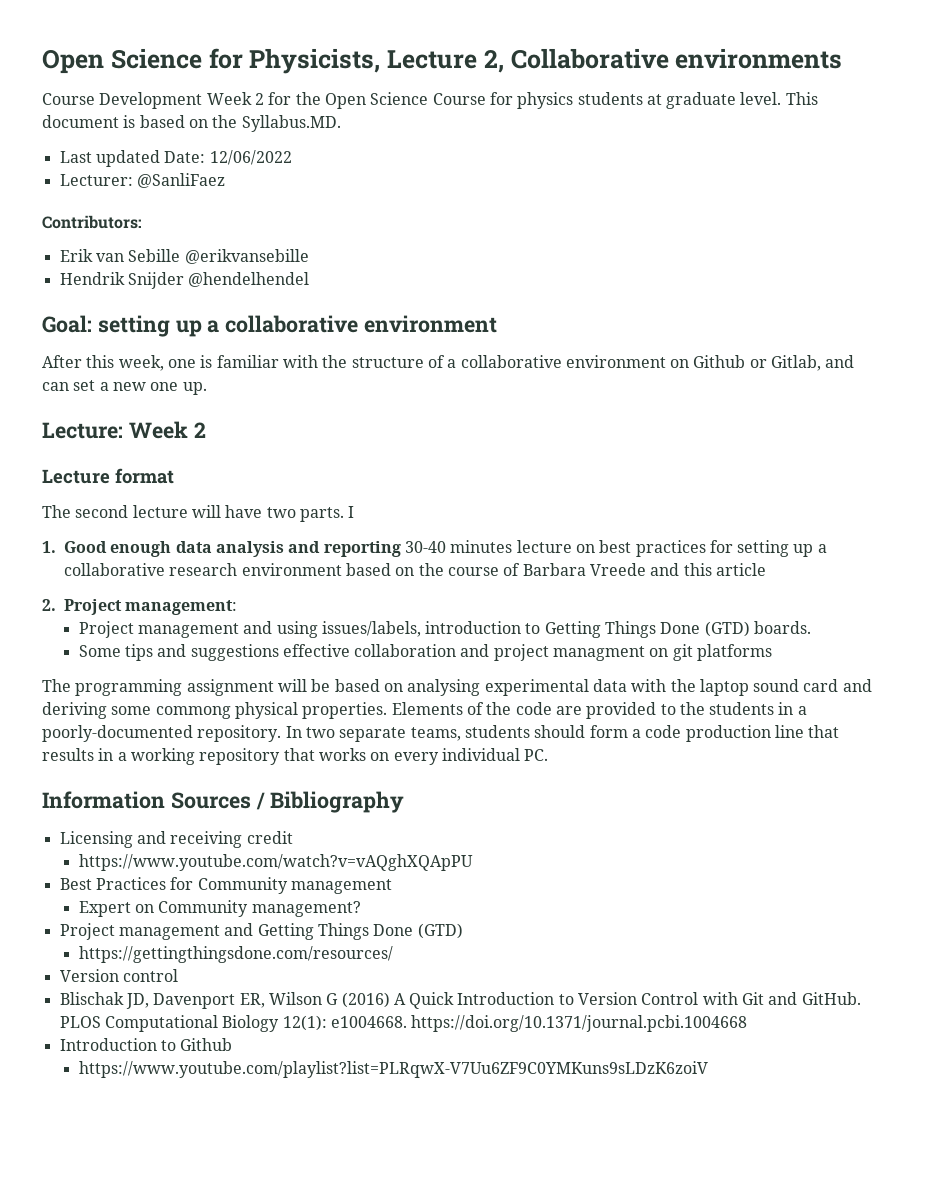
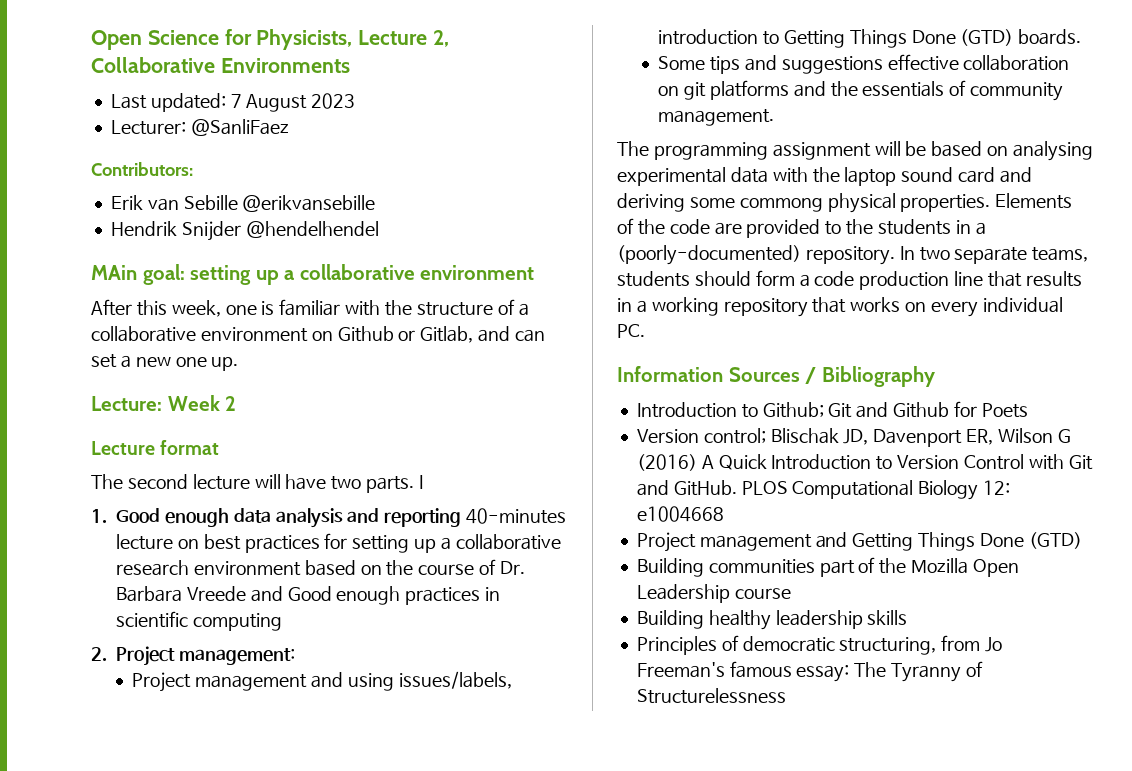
[675,48,843,69] [42,92,818,109] [42,115,341,132] [59,150,292,167] environments // Course Development Week 2 for the Open Science Course for physics students at graduate level. This document is based on the Syllabus.MD. // Last updated Date: 12/06/2022 -> [220,58,350,73] [110,93,356,112] Environments // Last updated: 7 August 2023
[42,315,92,333] Goal: -> [91,264,185,285] MAin goal:
[404,540,513,553] 30-40 minutes -> [466,508,567,524] 40-minutes
(521, 569) none -> [500,561,526,575] Dr.
[683,563,766,576] this article -> [287,586,501,605] [116,611,282,631] Good enough practices in scientific computing
[460,644,646,661] and project managment -> (1070, 63) none
(773, 652) none -> [793,80,1064,101] [658,109,775,126] and the essentials of community management.
[42,725,193,742] poorly-documented -> [617,245,801,265] (poorly-documented)
[59,831,293,848] [78,854,473,871] [59,877,392,894] [78,900,361,917] [59,923,463,940] [78,946,393,963] [59,969,178,982] Licensing and receiving credit // https://www.youtube.com/watch?v=vAQghXQApPU // Best Practices for Community management // Expert on Community management? // Project management and Getting Things Done (GTD) // https://gettingthingsdone.com/resources/ // Version control // -> [636,401,1028,418] [636,428,766,444] Introduction to Github; Git and Github for Poets // Version control;
[282,1015,748,1032] [59,1038,233,1051] [78,1061,708,1078] 12(1): e1004668. https://doi.org/10.1371/journal.pcbi.1004668 // Introduction to Github // https://www.youtube.com/playlist?list=PLRqwX-V7Uu6ZF9C0YMKuns9sLDzK6zoiV -> [983,480,1011,495] [636,506,724,522] [636,532,1082,552] [636,557,1019,577] [636,584,791,603] [636,610,908,630] [636,635,1003,655] [636,661,984,682] [636,688,786,704] 12: e1004668 // Project management and Getting Things Done (GTD) // Building communities part of the Mozilla Open Leadership course // Building healthy leadership skills // Principles of democratic structuring, from Jo Freeman's famous essay: The Tyranny of Structurelessness

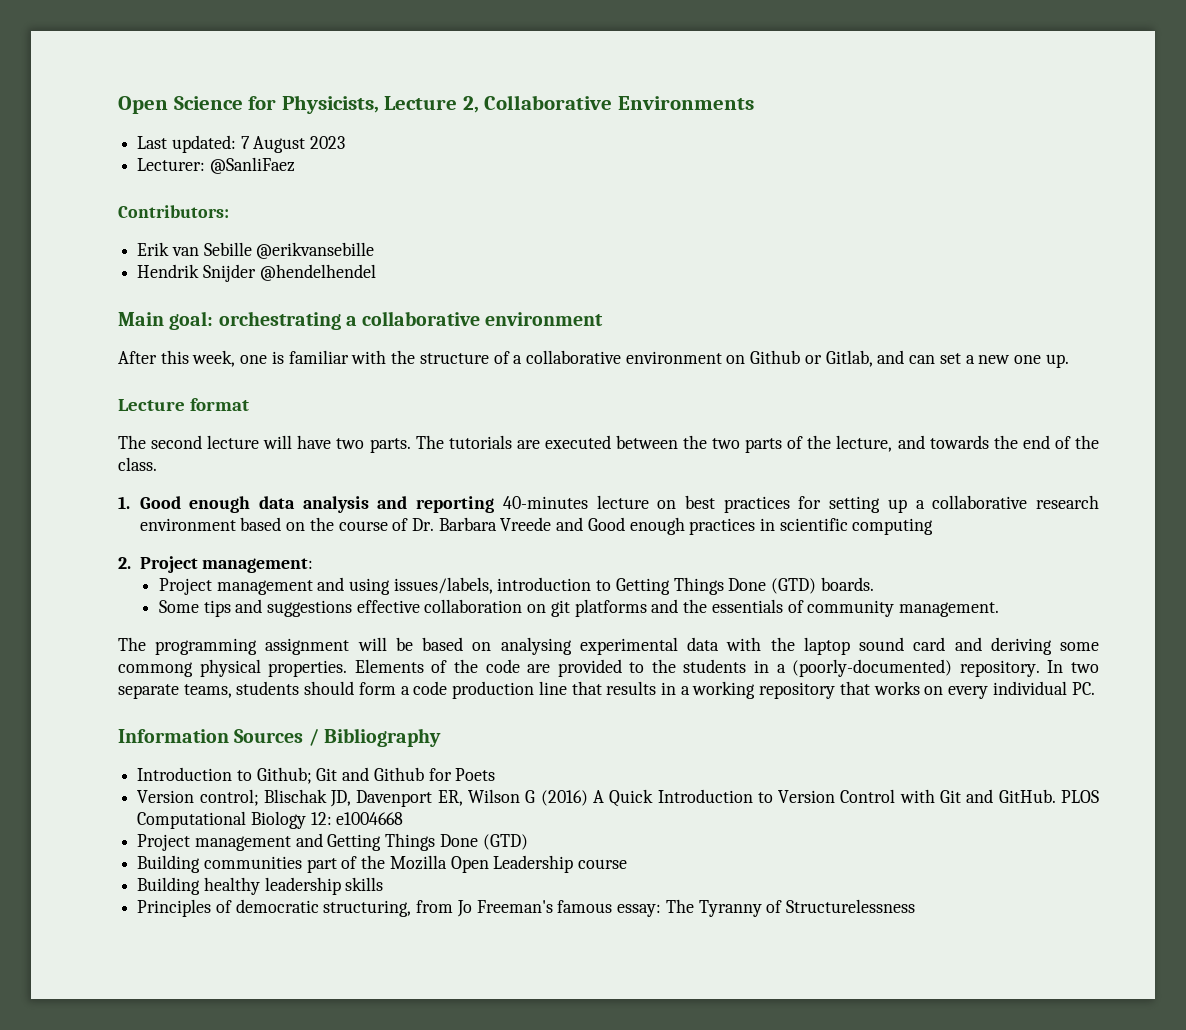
[91,264,279,285] MAin goal: setting up -> [118,311,341,330] Main goal: orchestrating
[91,395,237,411] // Lecture: Week 2 -> (1069, 361) none
[419,475,424,489] I -> [415,435,1099,453] [118,457,157,471] The tutorials are executed between the two parts of the lecture, and towards the end of the class.

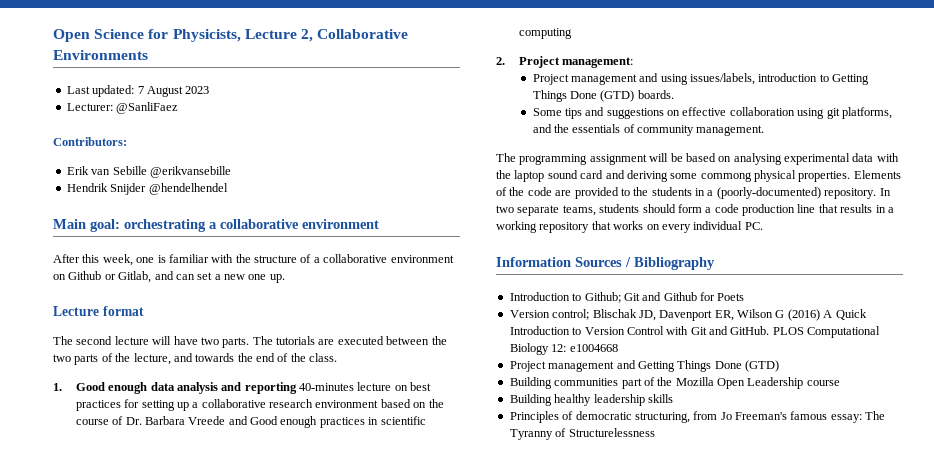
(353, 608) none -> [667,110,681,116] on
[527,599,647,617] on git platforms -> [797,107,892,119] using git platforms,

